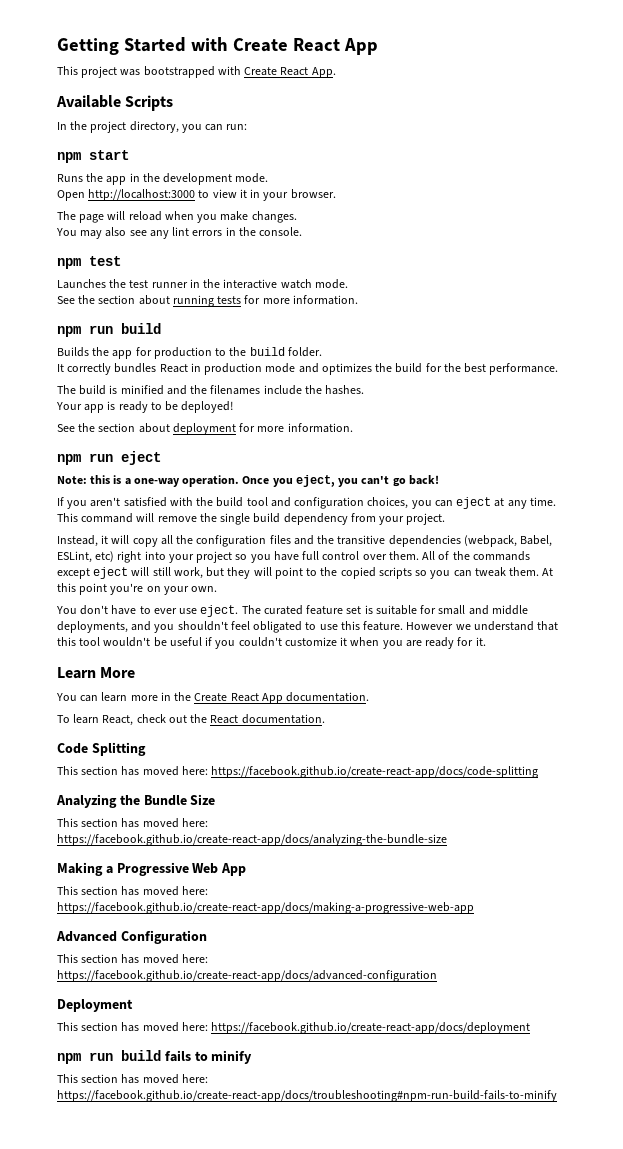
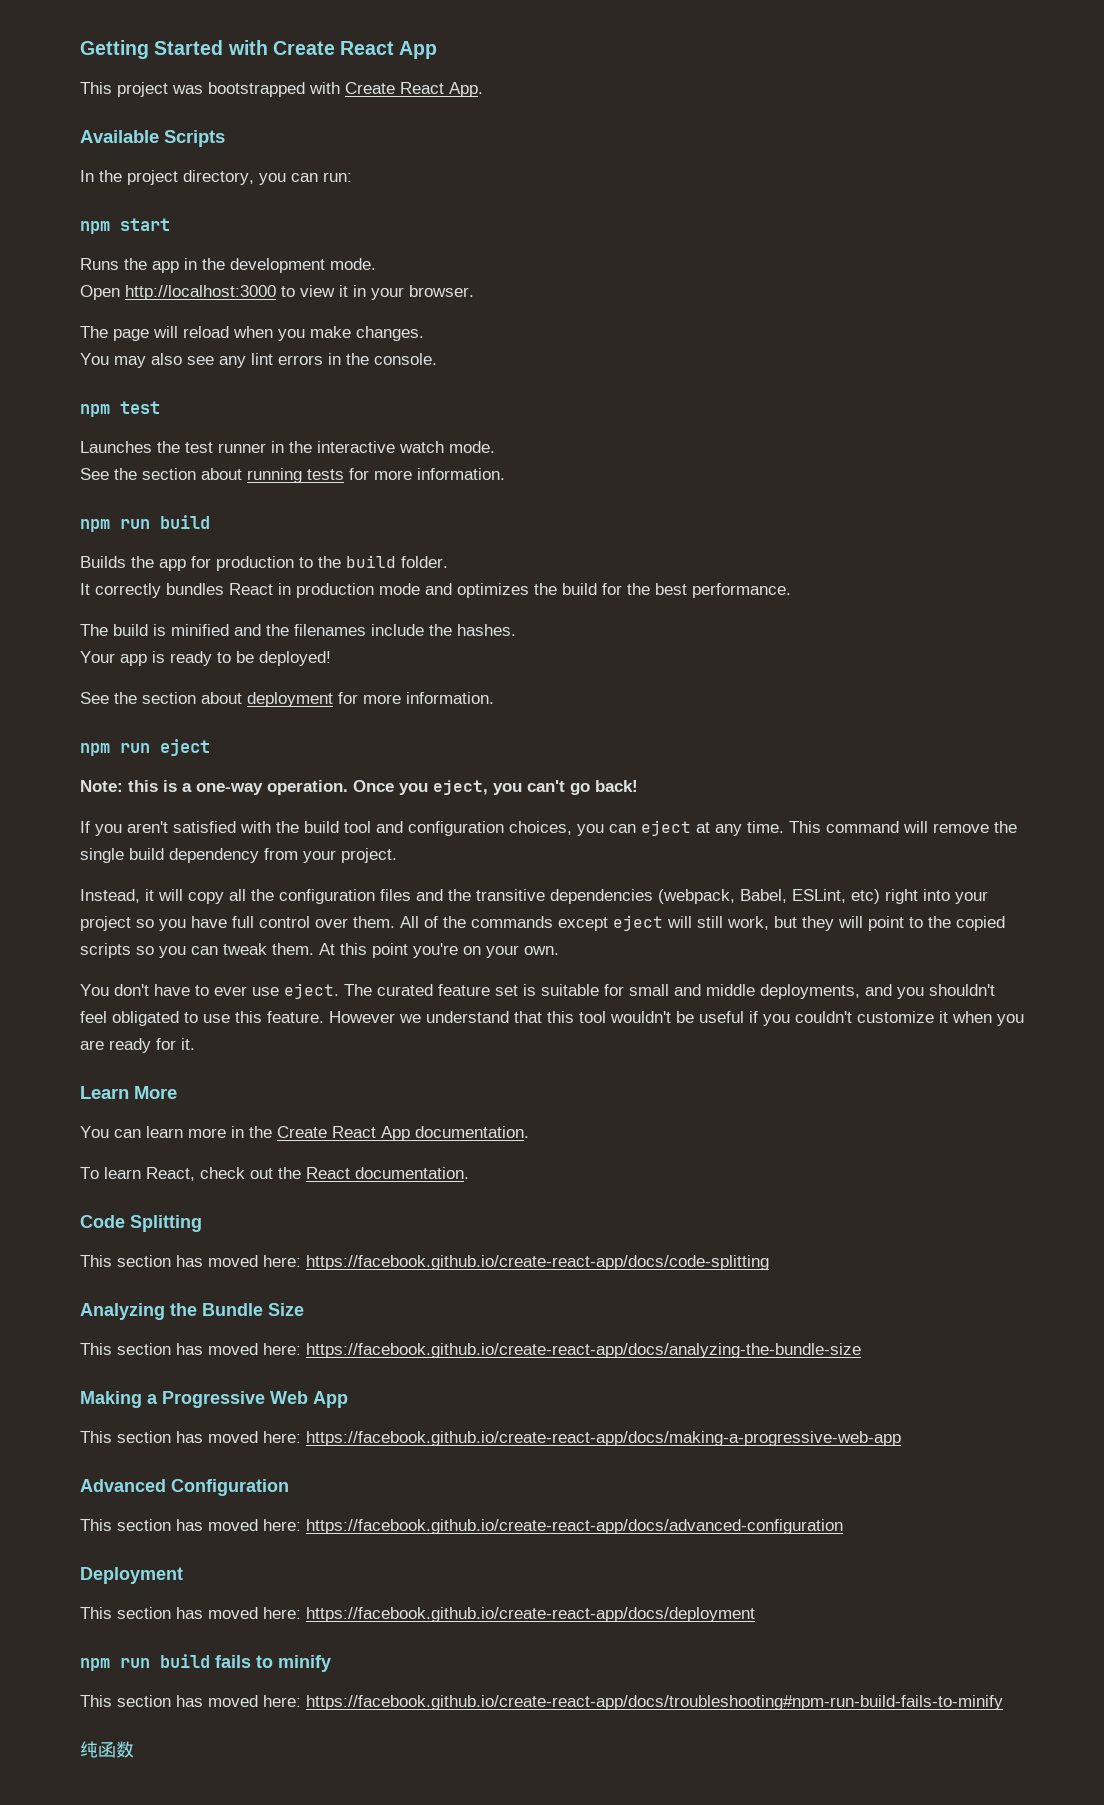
(557, 1096) none -> [80,1741,134,1758] // 纯函数

